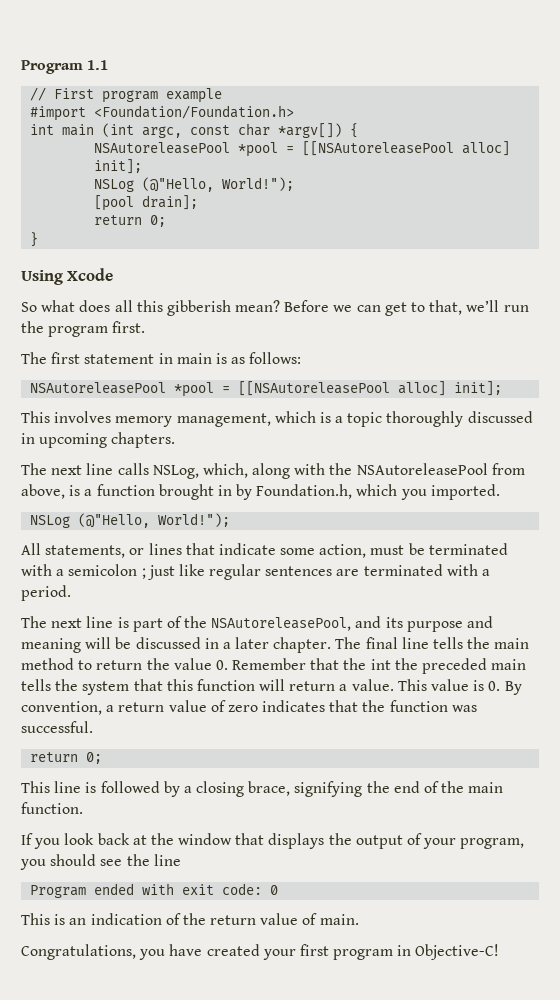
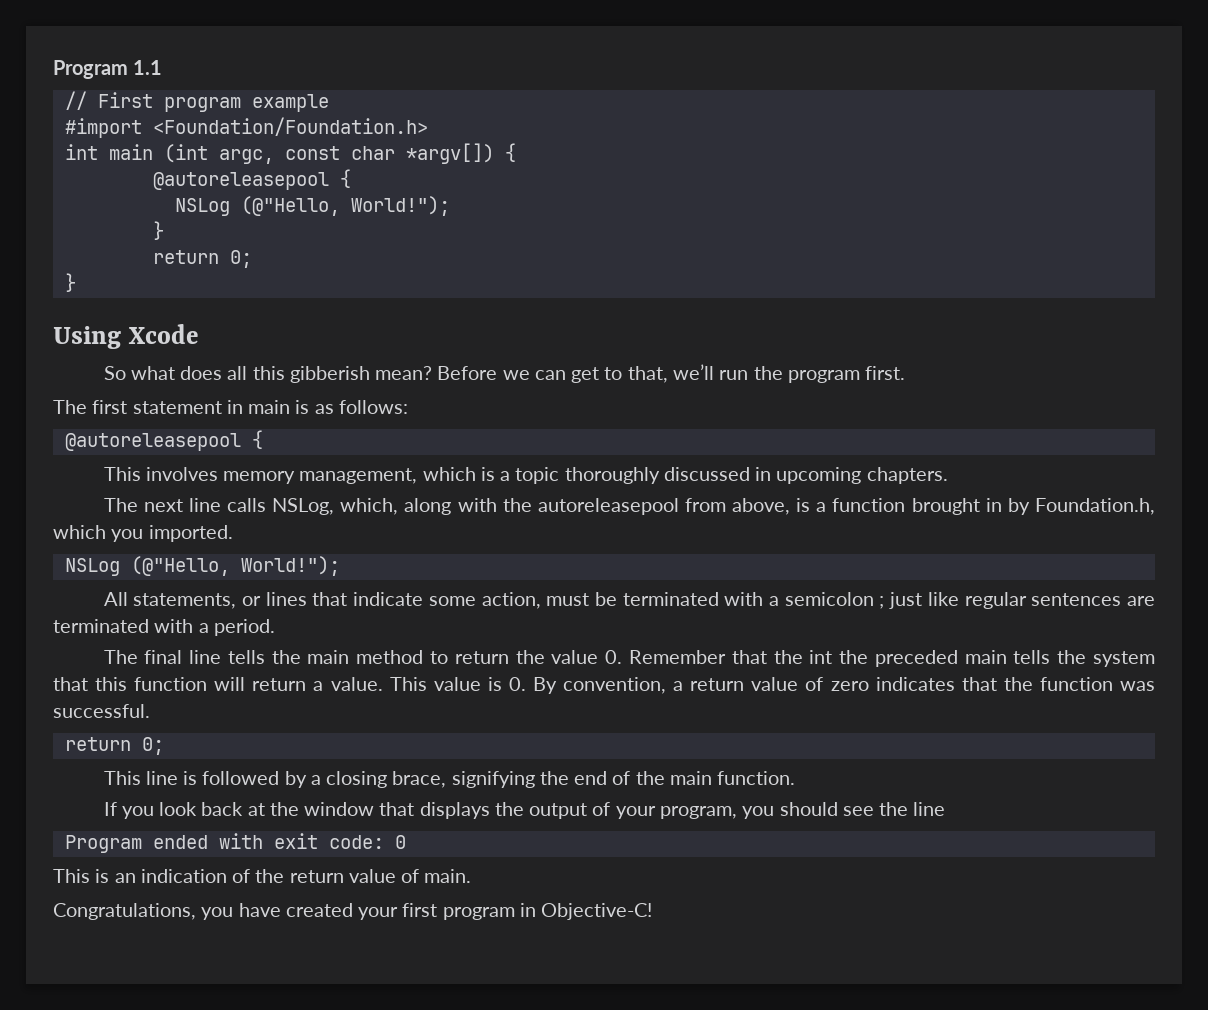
[94,141,511,157] [94,159,143,174] [94,177,295,192] [94,195,199,211] NSAutoreleasePool *pool = [[NSAutoreleasePool alloc] init]; // NSLog (@"Hello, World!"); // [pool drain]; -> [152,169,351,190] [174,196,450,216] [152,221,164,240] @autoreleasepool { // NSLog (@"Hello, World!"); // }
[30,381,503,397] NSAutoreleasePool *pool = [[NSAutoreleasePool alloc] init]; -> [64,430,263,451] @autoreleasepool {
[356,463,488,475] NSAutoreleasePool -> [537,498,679,515] autoreleasepool
[51,616,494,632] [21,637,362,653] next line is part of the NSAutoreleasePool, and its purpose and meaning will be discussed in a later chapter. The -> (138, 657) none

